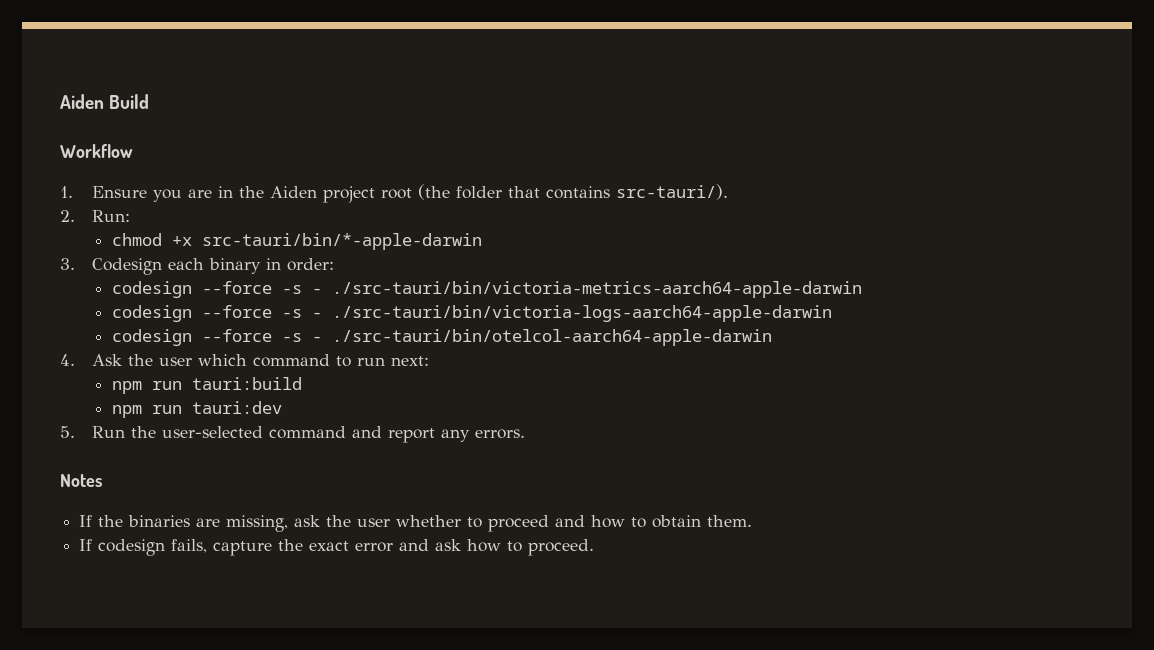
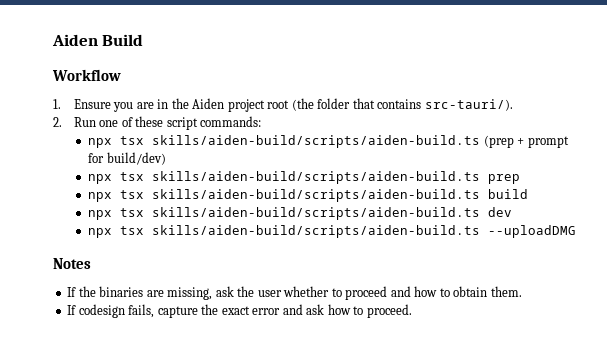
[92,210,131,222] [111,233,482,250] [60,258,335,275] [111,281,862,298] [111,305,832,322] [111,329,772,346] [60,354,430,367] [111,377,302,394] [111,401,282,418] [60,426,526,443] Run: // chmod +x src-tauri/bin/*-apple-darwin // 3. Codesign each binary in order: // codesign --force -s - ./src-tauri/bin/victoria-metrics-aarch64-apple-darwin // codesign --force -s - ./src-tauri/bin/victoria-logs-aarch64-apple-darwin // codesign --force -s - ./src-tauri/bin/otelcol-aarch64-apple-darwin // 4. Ask the user which command to run next: // npm run tauri:build // npm run tauri:dev // 5. Run the user-selected command and report any errors. -> [73,116,262,130] [88,135,569,148] [88,152,166,165] [88,171,521,184] [88,189,529,202] [88,207,513,220] [88,225,577,238] Run one of these script commands: // npx tsx skills/aiden-build/scripts/aiden-build.ts (prep + prompt for build/dev) // npx tsx skills/aiden-build/scripts/aiden-build.ts prep // npx tsx skills/aiden-build/scripts/aiden-build.ts build // npx tsx skills/aiden-build/scripts/aiden-build.ts dev // npx tsx skills/aiden-build/scripts/aiden-build.ts --uploadDMG

